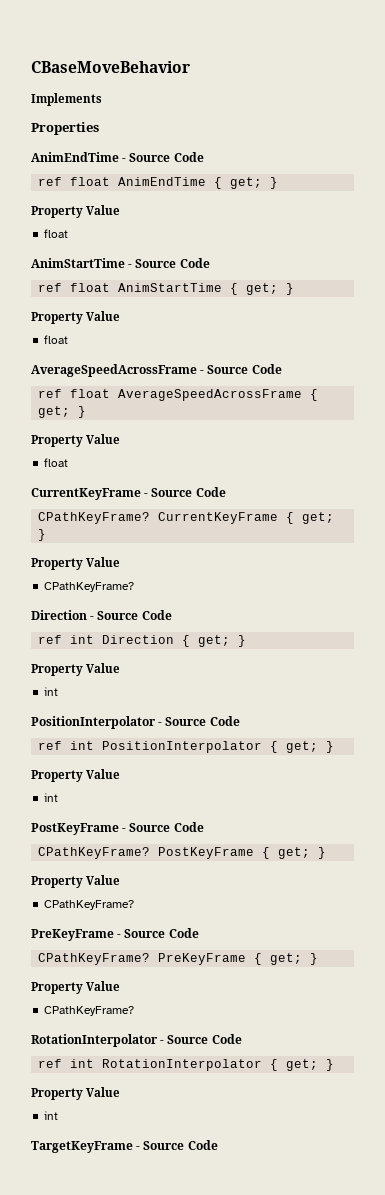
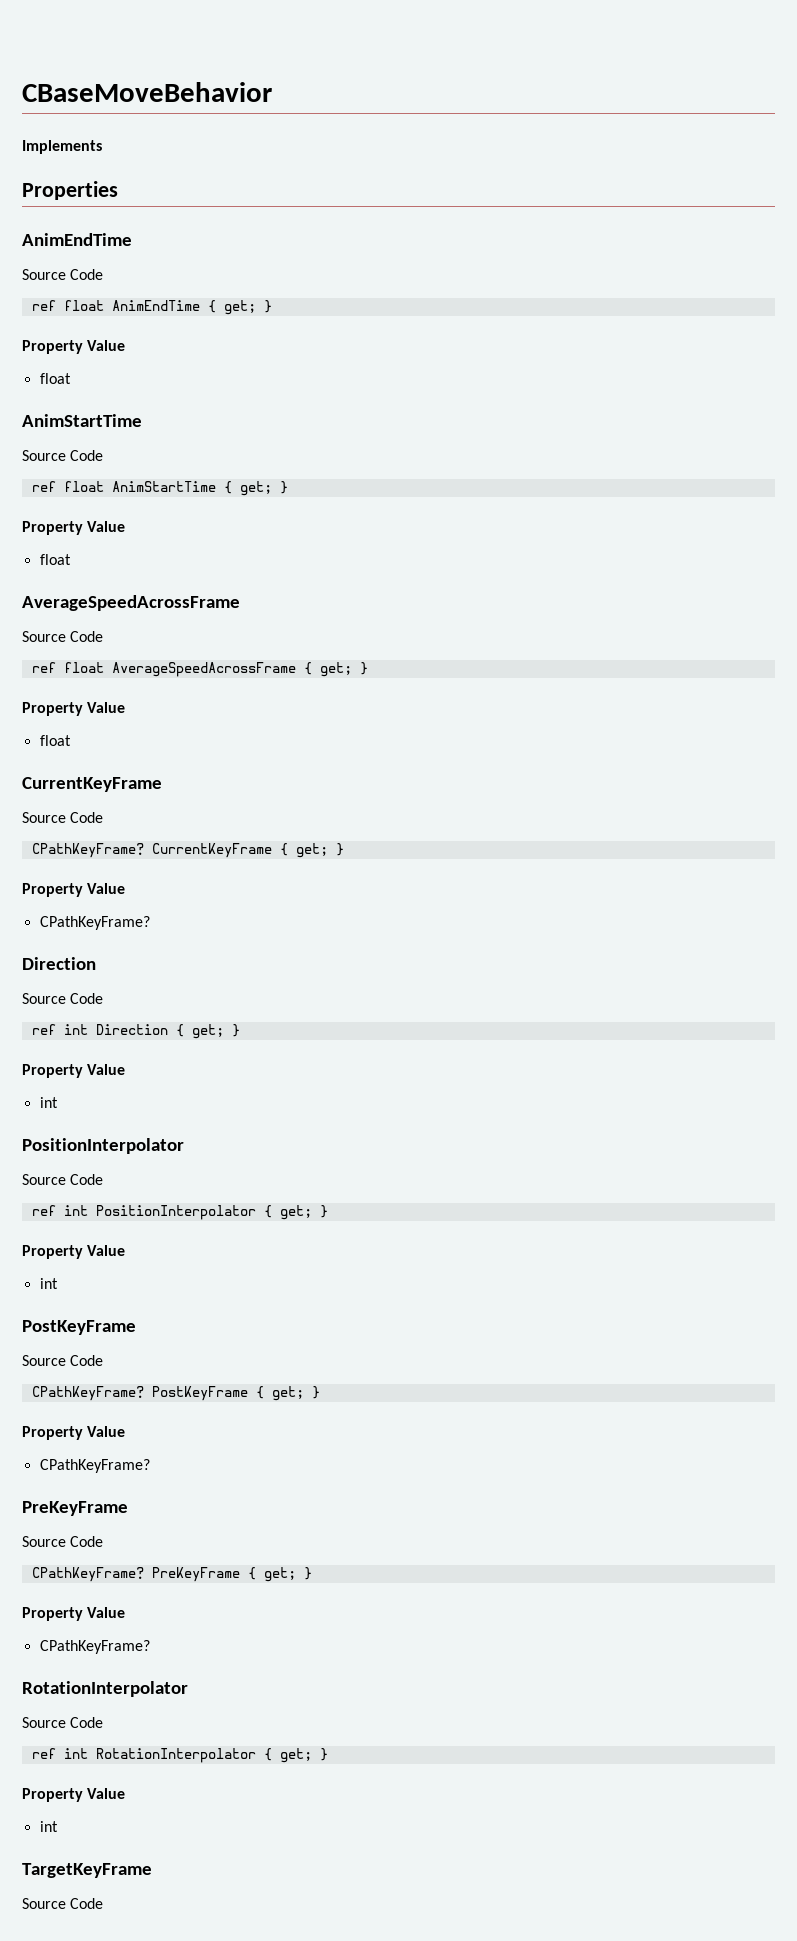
[122,158,127,162] - -> (132, 239) //
[128,264,133,268] - -> (142, 420) //
[200,370,205,374] - -> (240, 603) //
[144,493,149,497] - -> (162, 784) //
[90,616,95,620] - -> (96, 963) //
[158,722,163,726] - -> (184, 1146) //
[122,828,127,832] - -> (136, 1327) //
[117,934,122,938] - -> (128, 1508) //
[160,1040,165,1044] - -> (188, 1689) //
[136,1146,141,1150] - -> (152, 1870) //

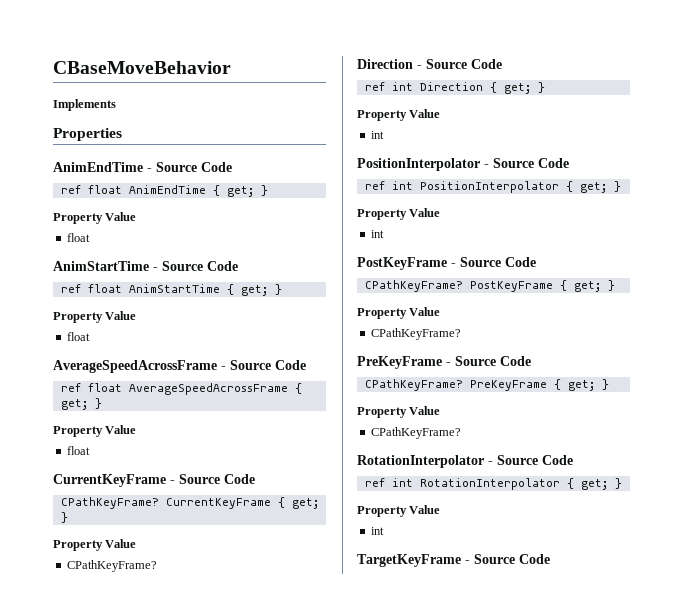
(132, 239) // -> [147,168,152,172] -
(142, 420) // -> [153,267,158,271] -
(240, 603) // -> [221,366,226,370] -
(162, 784) // -> [170,480,175,484] -
(96, 963) // -> [417,65,422,69] -
(184, 1146) // -> [484,164,489,168] -
(136, 1327) // -> [451,263,456,267] -
(128, 1508) // -> [446,362,451,366] -
(188, 1689) // -> [488,461,493,465] -
(152, 1870) // -> [465,560,470,564] -

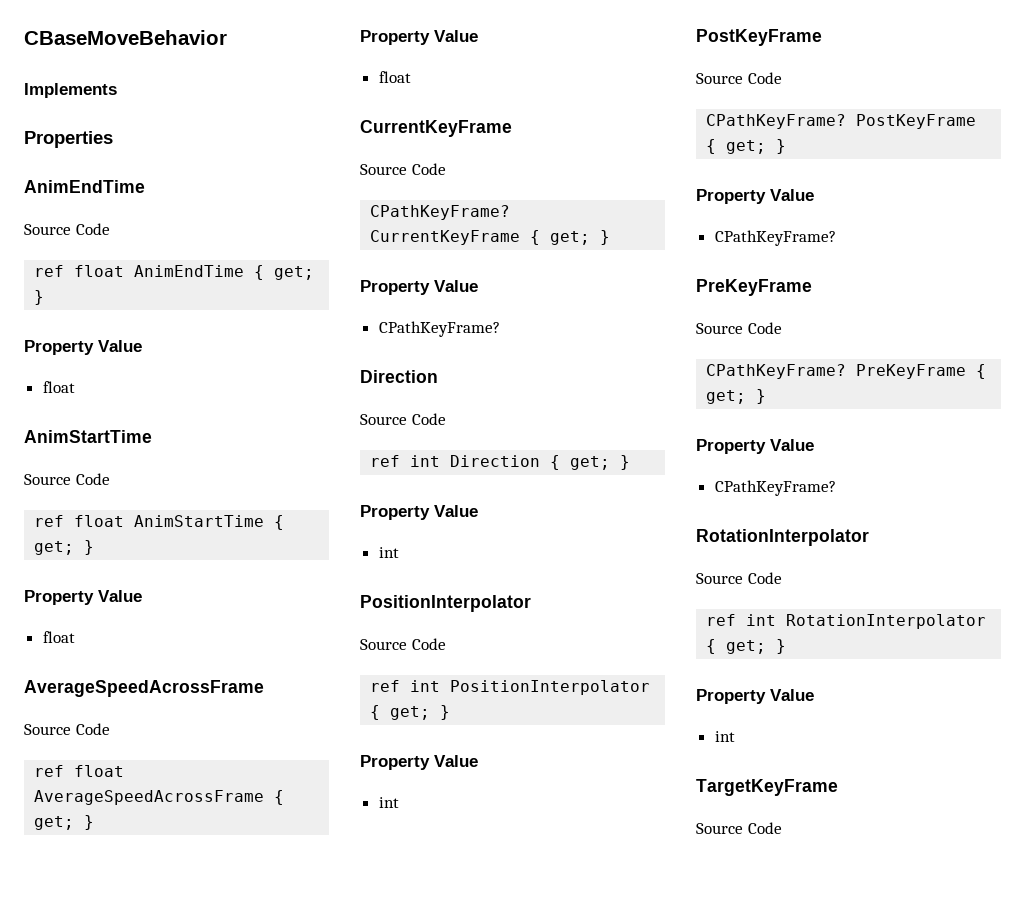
[147,168,152,172] - -> (145, 186) //
[153,267,158,271] - -> (152, 436) //
[221,366,226,370] - -> (264, 688) //
[170,480,175,484] - -> (512, 128) //
[417,65,422,69] - -> (438, 376) //
[484,164,489,168] - -> (531, 603) //
[451,263,456,267] - -> (822, 37) //
[446,362,451,366] - -> (812, 287) //
[488,461,493,465] - -> (869, 537) //
[465,560,470,564] - -> (838, 787) //

